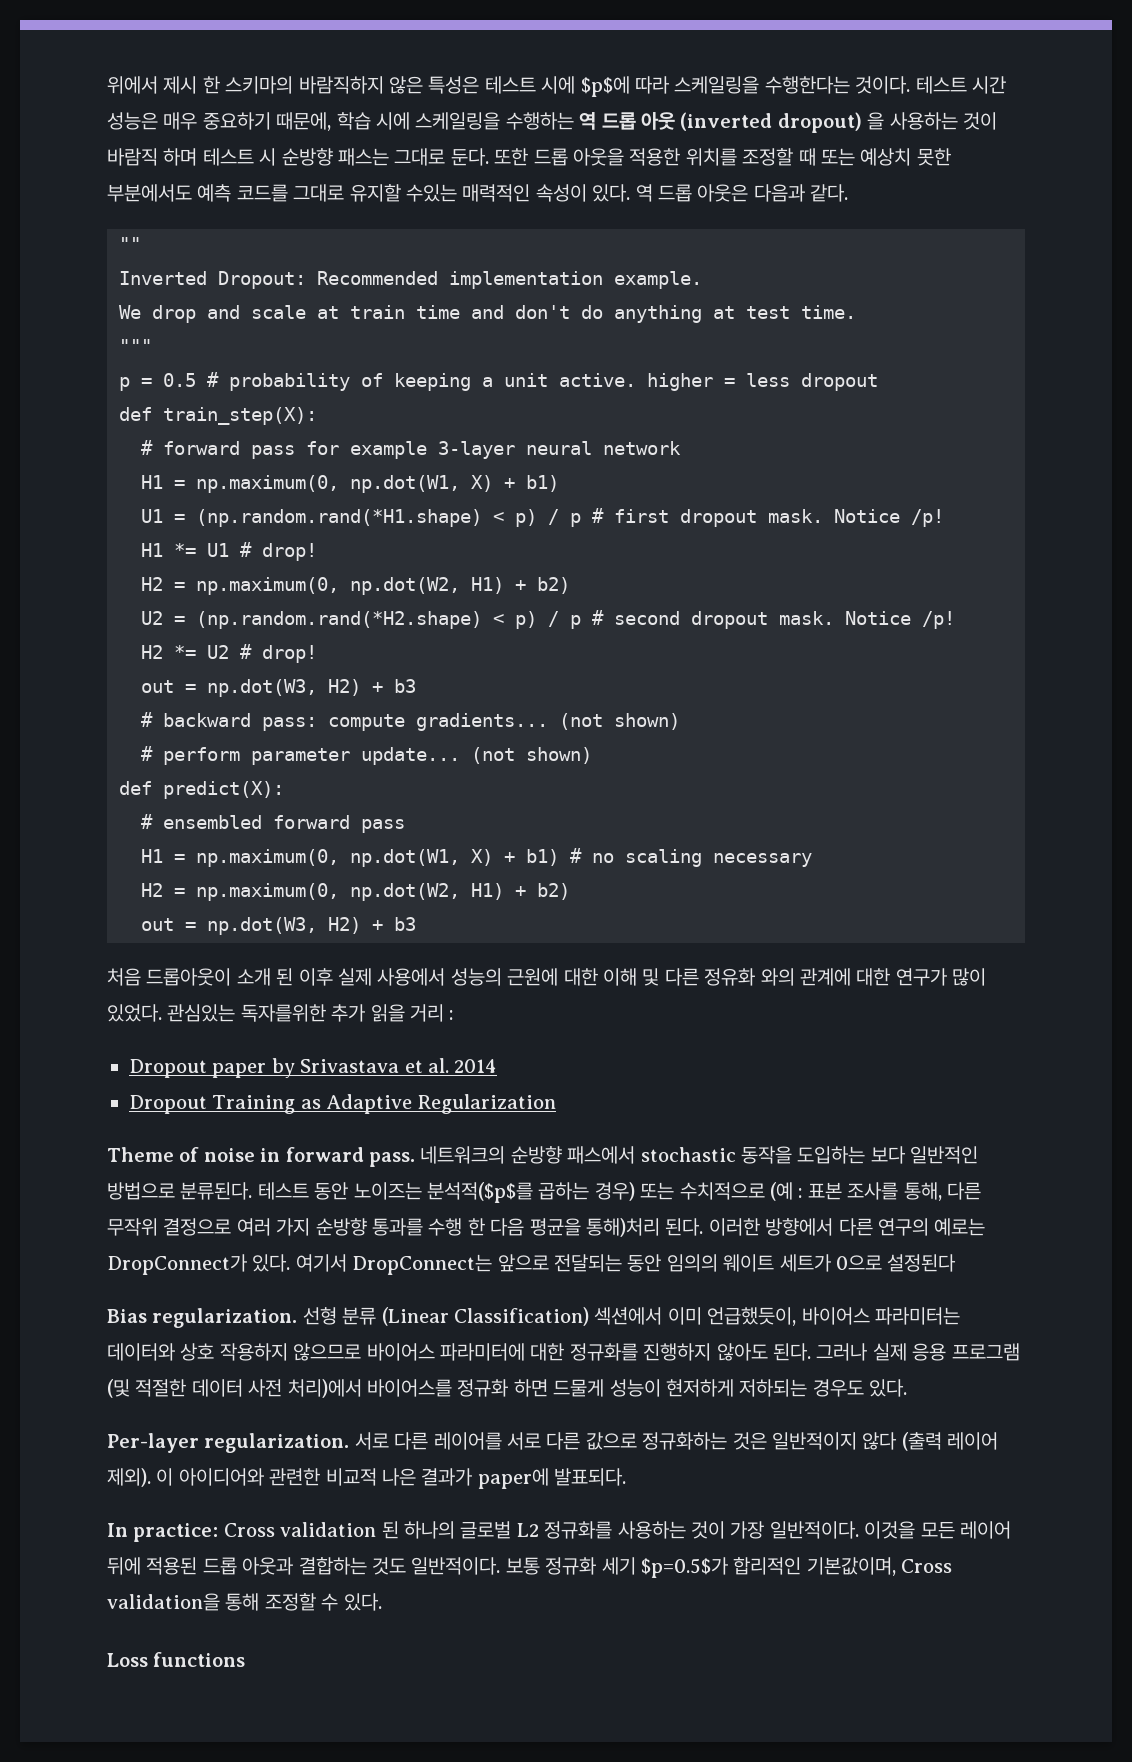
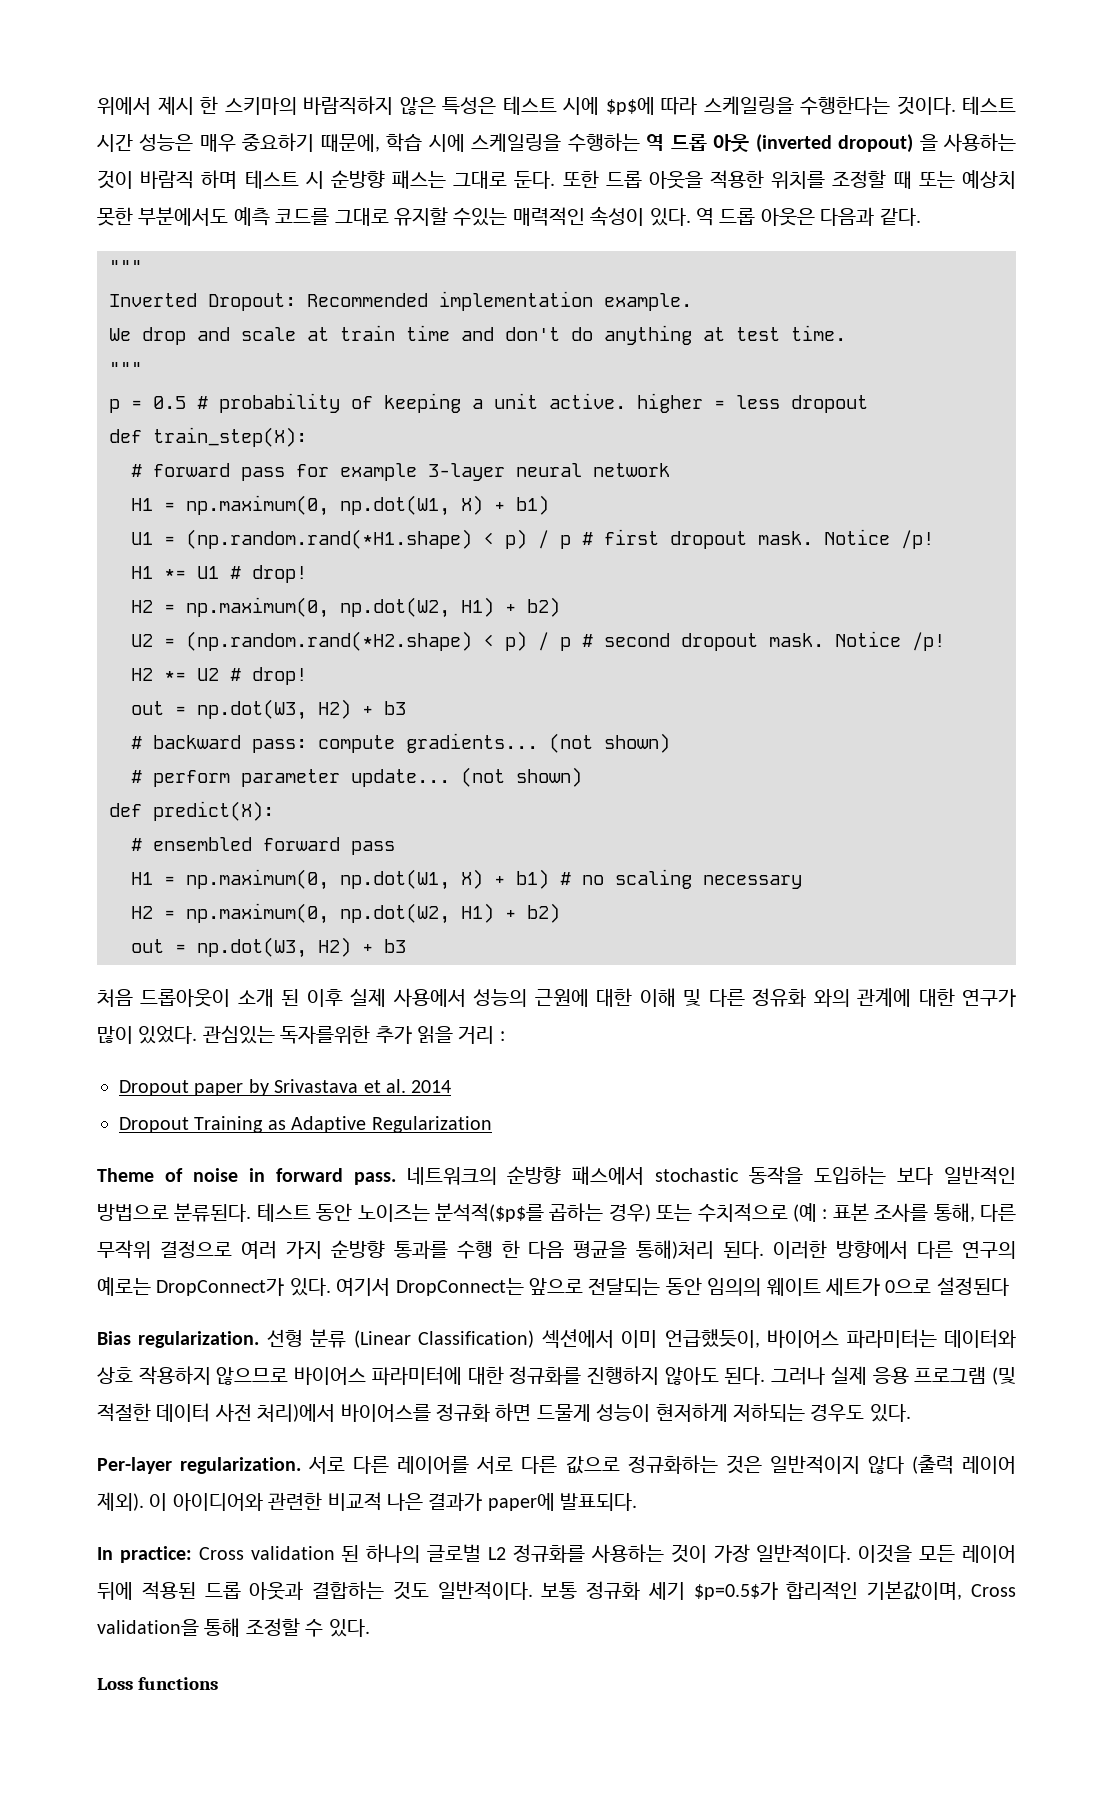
[119,237,141,251] "" -> [109,260,142,273] """

